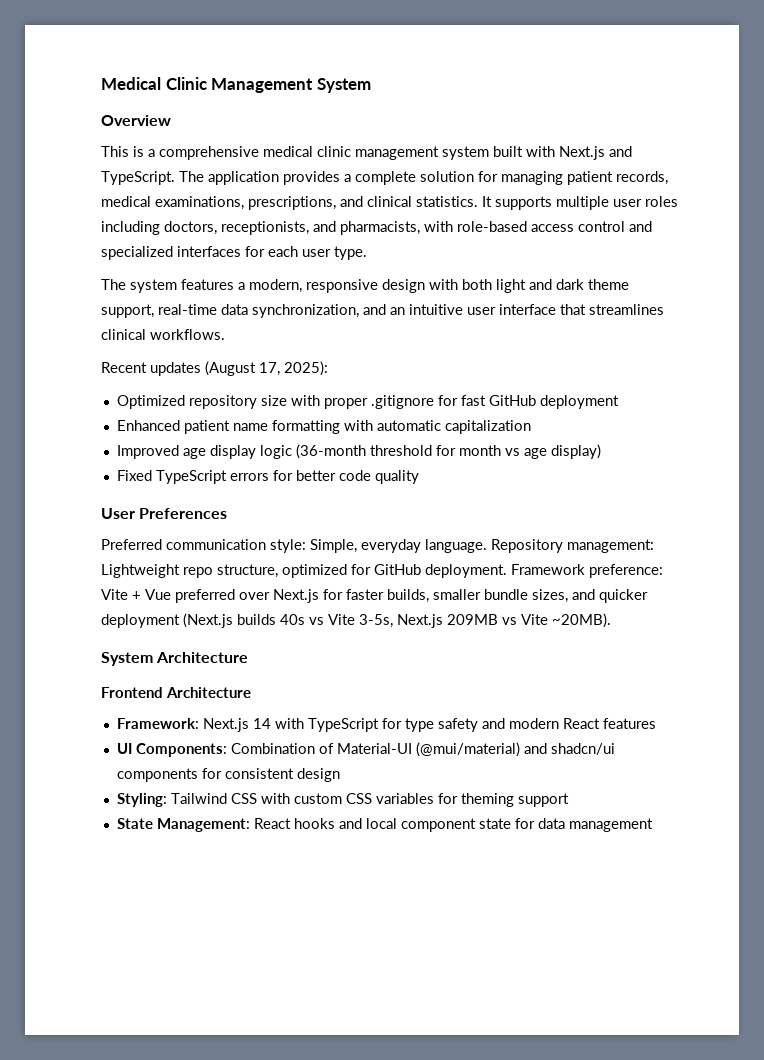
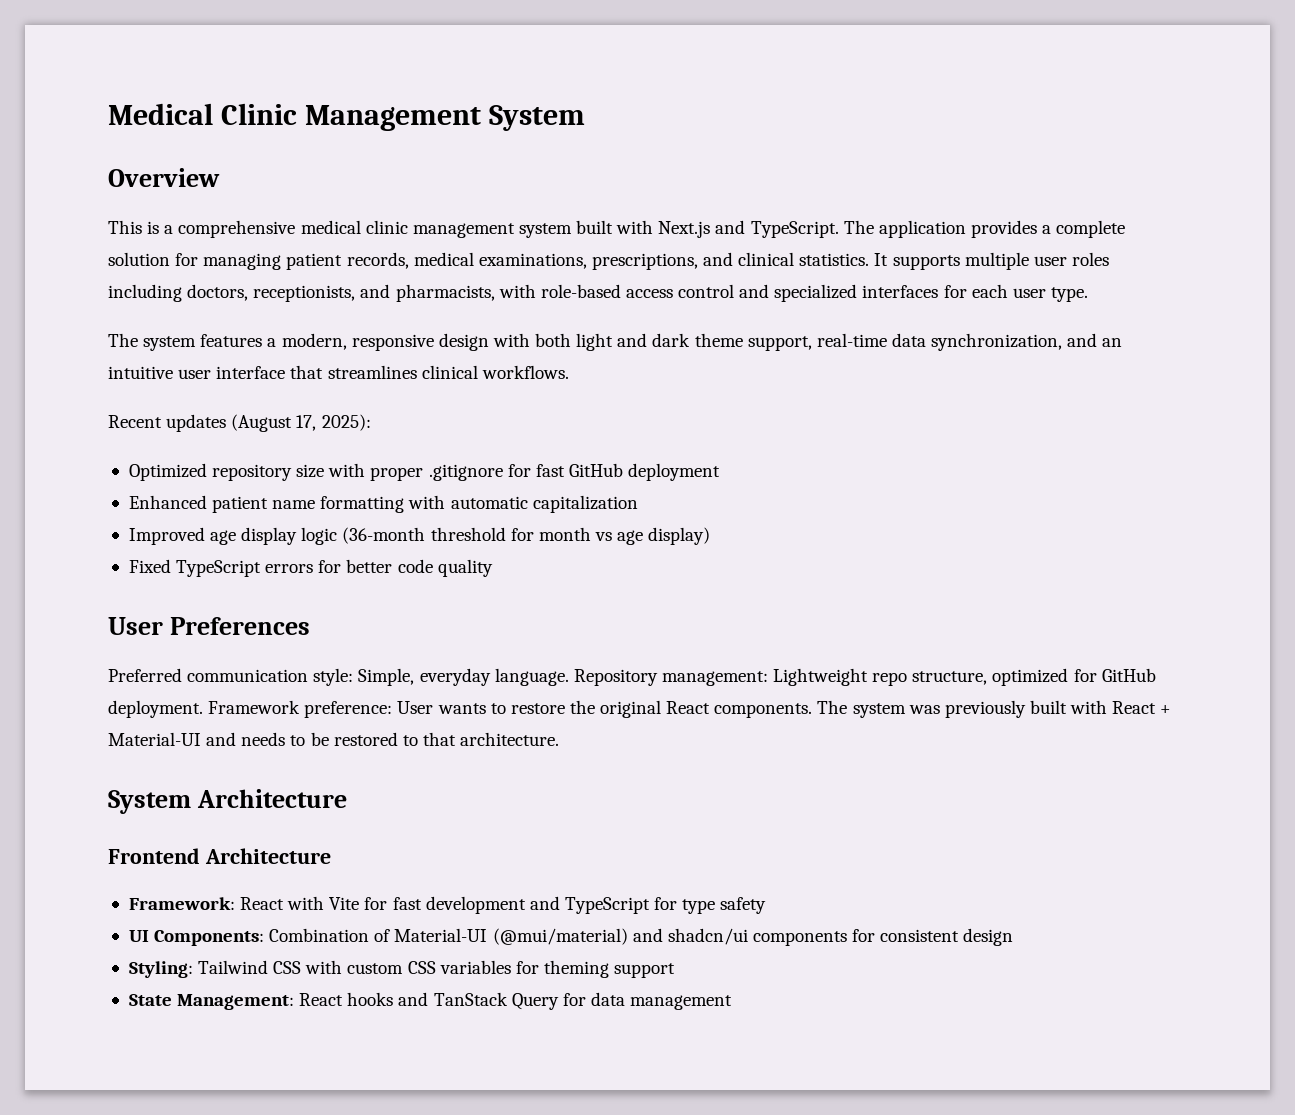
[101,589,648,603] [101,613,611,628] Vite + Vue preferred over Next.js for faster builds, smaller bundle sizes, and quicker deployment (Next.js builds 40s vs Vite 3-5s, Next.js 209MB vs Vite ~20MB). -> [397,700,1172,718] [108,732,560,746] User wants to restore the original React components. The system was previously built with React + Material-UI and needs to be restored to that architecture.
[202,718,304,732] Next.js 14 with -> [240,896,560,914] React with Vite for fast development and
[481,718,656,729] and modern React features -> (767, 905) none
[365,818,511,832] local component state -> [433,992,559,1010] TanStack Query

